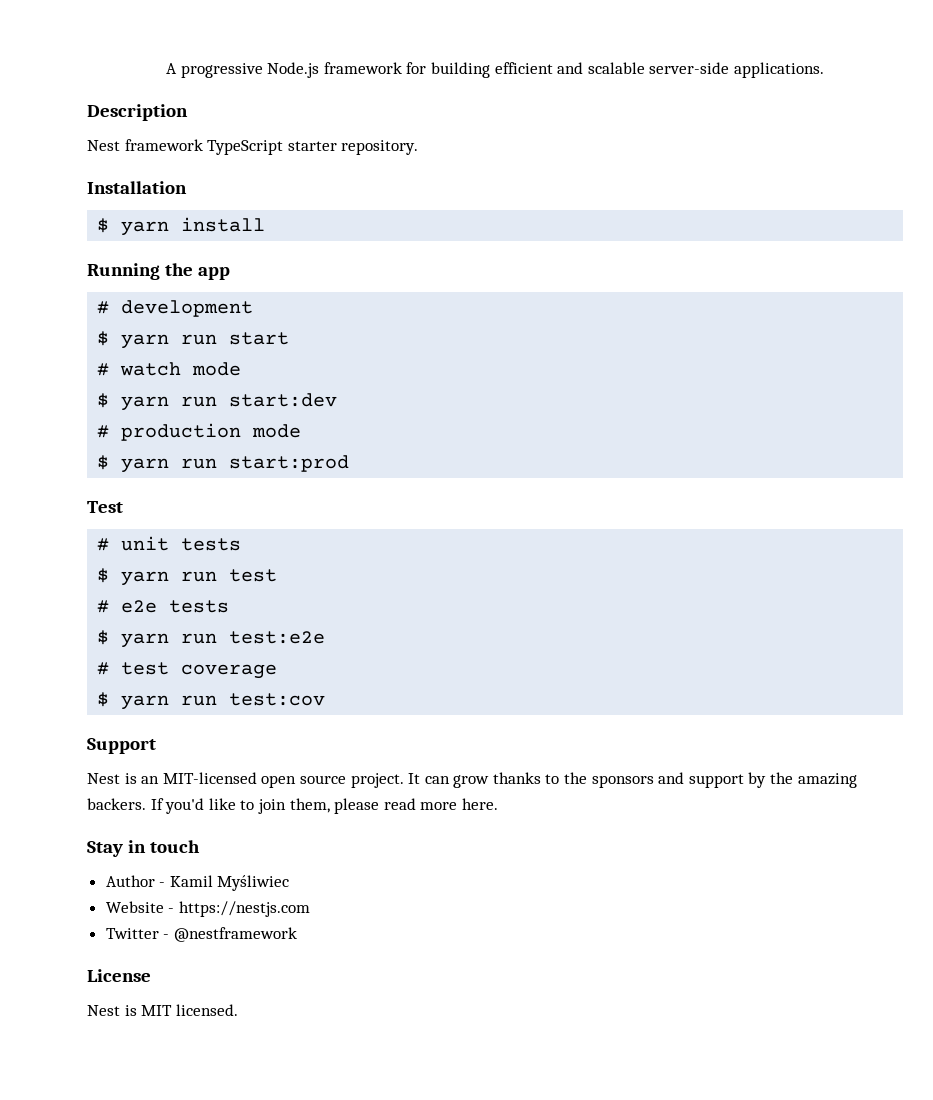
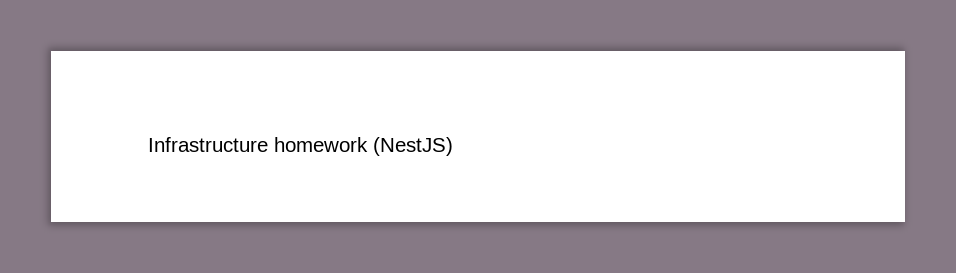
[166,62,824,78] [87,104,188,121] [87,139,419,155] [87,181,187,194] [97,217,266,236] [87,263,230,280] [97,300,254,317] [97,331,290,349] [97,362,242,376] [97,393,338,411] [97,423,302,441] [97,455,350,473] [87,501,123,513] [97,536,242,551] [97,568,278,586] [97,600,230,613] [97,630,326,648] [97,662,278,679] [97,692,326,710] [87,738,156,754] [87,772,857,788] [87,798,498,814] [87,840,200,857] [105,875,290,891] [105,901,310,917] [105,927,297,942] [87,969,151,982] [87,1004,238,1016] A progressive Node.js framework for building efficient and scalable server-side applications. // Description // Nest framework TypeScript starter repository. // Installation // $ yarn install // Running the app // # development // $ yarn run start // # watch mode // $ yarn run start:dev // # production mode // $ yarn run start:prod // Test // # unit tests // $ yarn run test // # e2e tests // $ yarn run test:e2e // # test coverage // $ yarn run test:cov // Support // Nest is an MIT-licensed open source project. It can grow thanks to the sponsors and support by the amazing backers. If you'd like to join them, please read more here. // Stay in touch // Author - Kamil Myśliwiec // Website - https://nestjs.com // Twitter - @nestframework // License // Nest is MIT licensed. -> [148,137,453,156] Infrastructure homework (NestJS)

